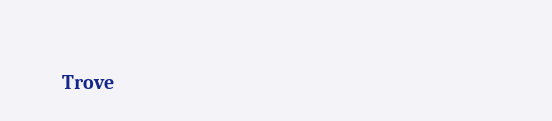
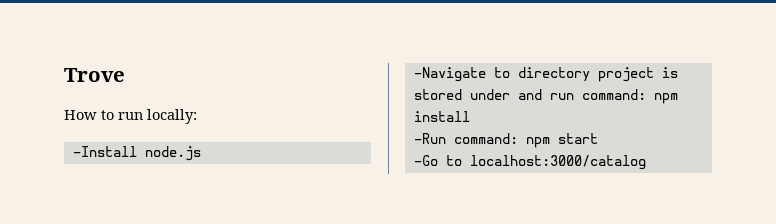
(114, 82) none -> [64,109,197,124] [72,146,201,161] [413,67,678,82] [413,89,678,104] [413,111,470,122] [413,133,598,148] [413,155,646,170] // How to run locally: // -Install node.js // -Navigate to directory project is stored under and run command: npm install // -Run command: npm start // -Go to localhost:3000/catalog

